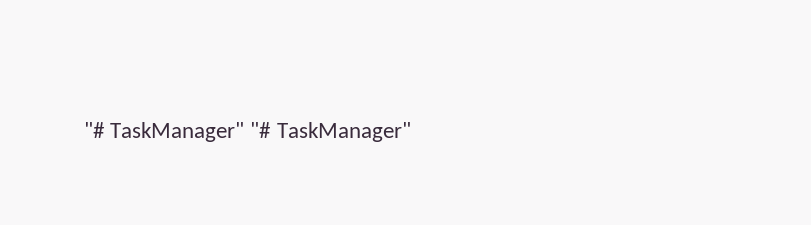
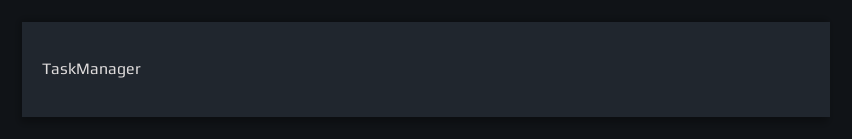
[84,122,411,142] "# TaskManager" "# TaskManager" -> [42,62,141,78] TaskManager

